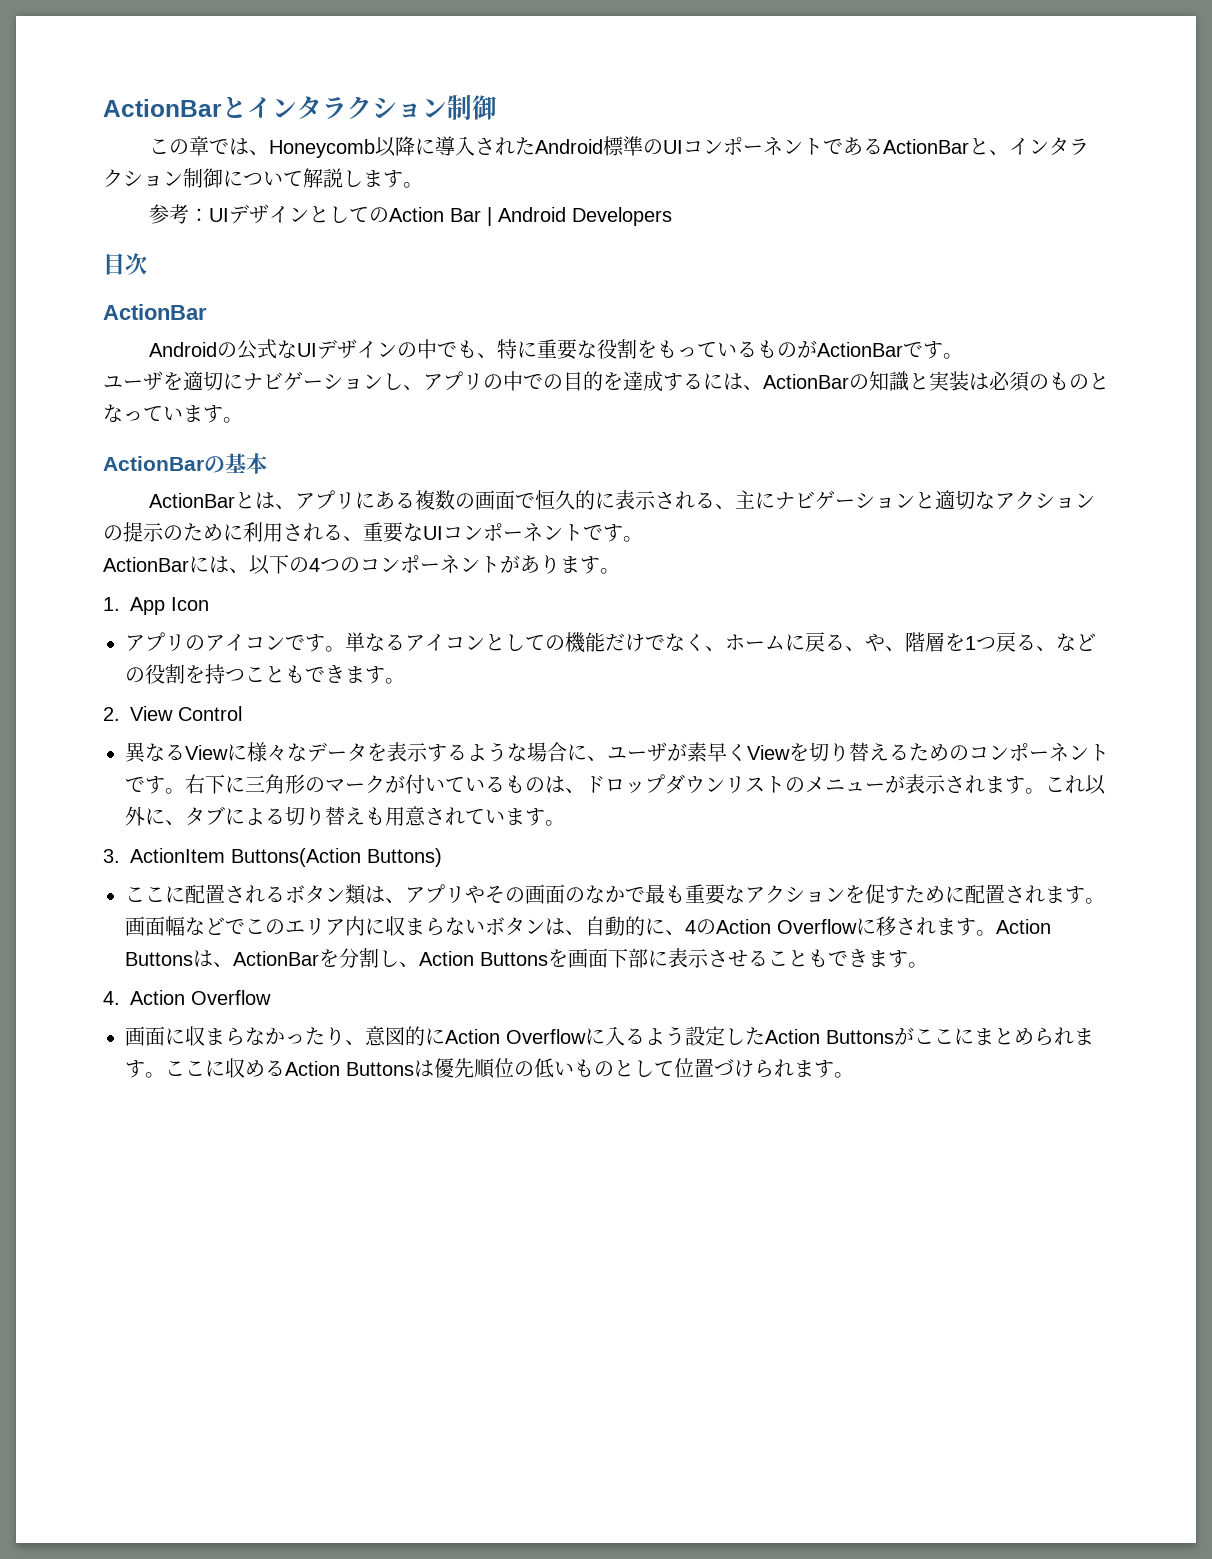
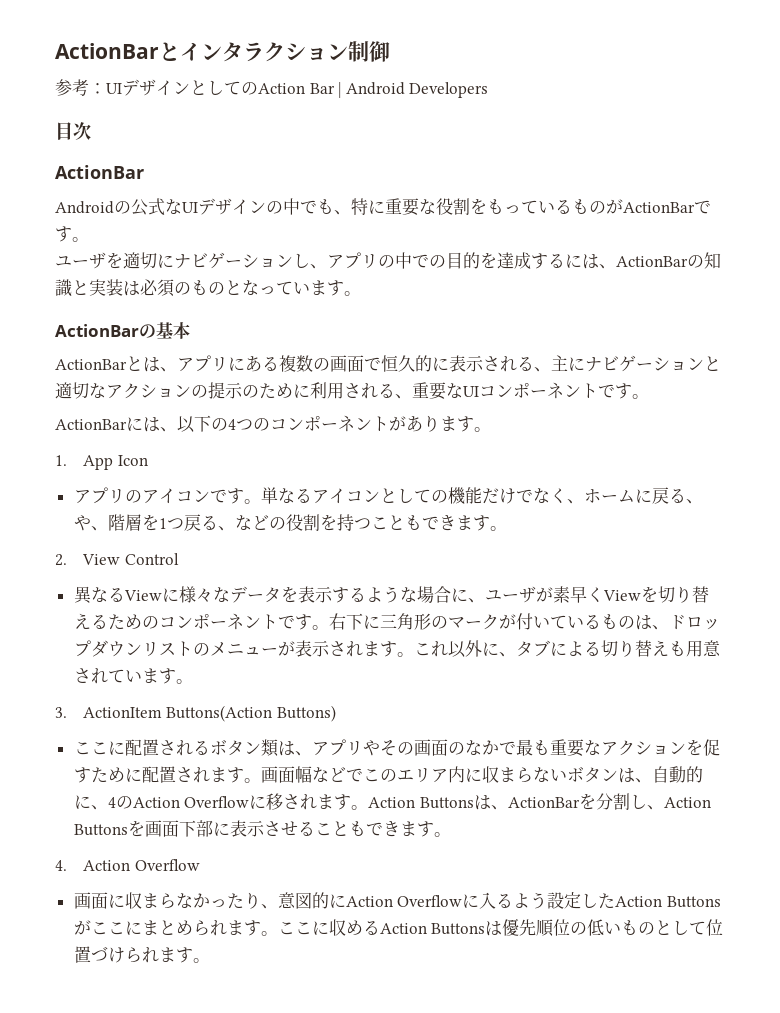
[149,136,1090,158] [103,168,423,188] // この章では、Honeycomb以降に導入されたAndroid標準のUIコンポーネントであるActionBarと、インタラクション制御について解説します。 -> (390, 51) none

